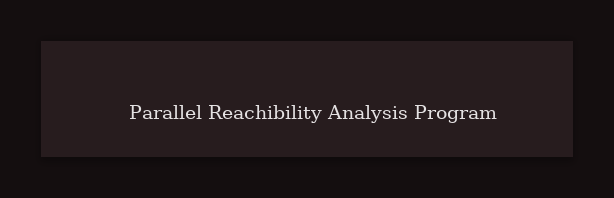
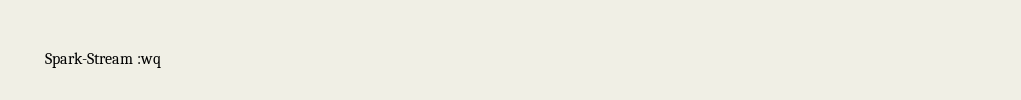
[129,105,497,123] Parallel Reachibility Analysis Program -> [45,52,162,68] Spark-Stream :wq

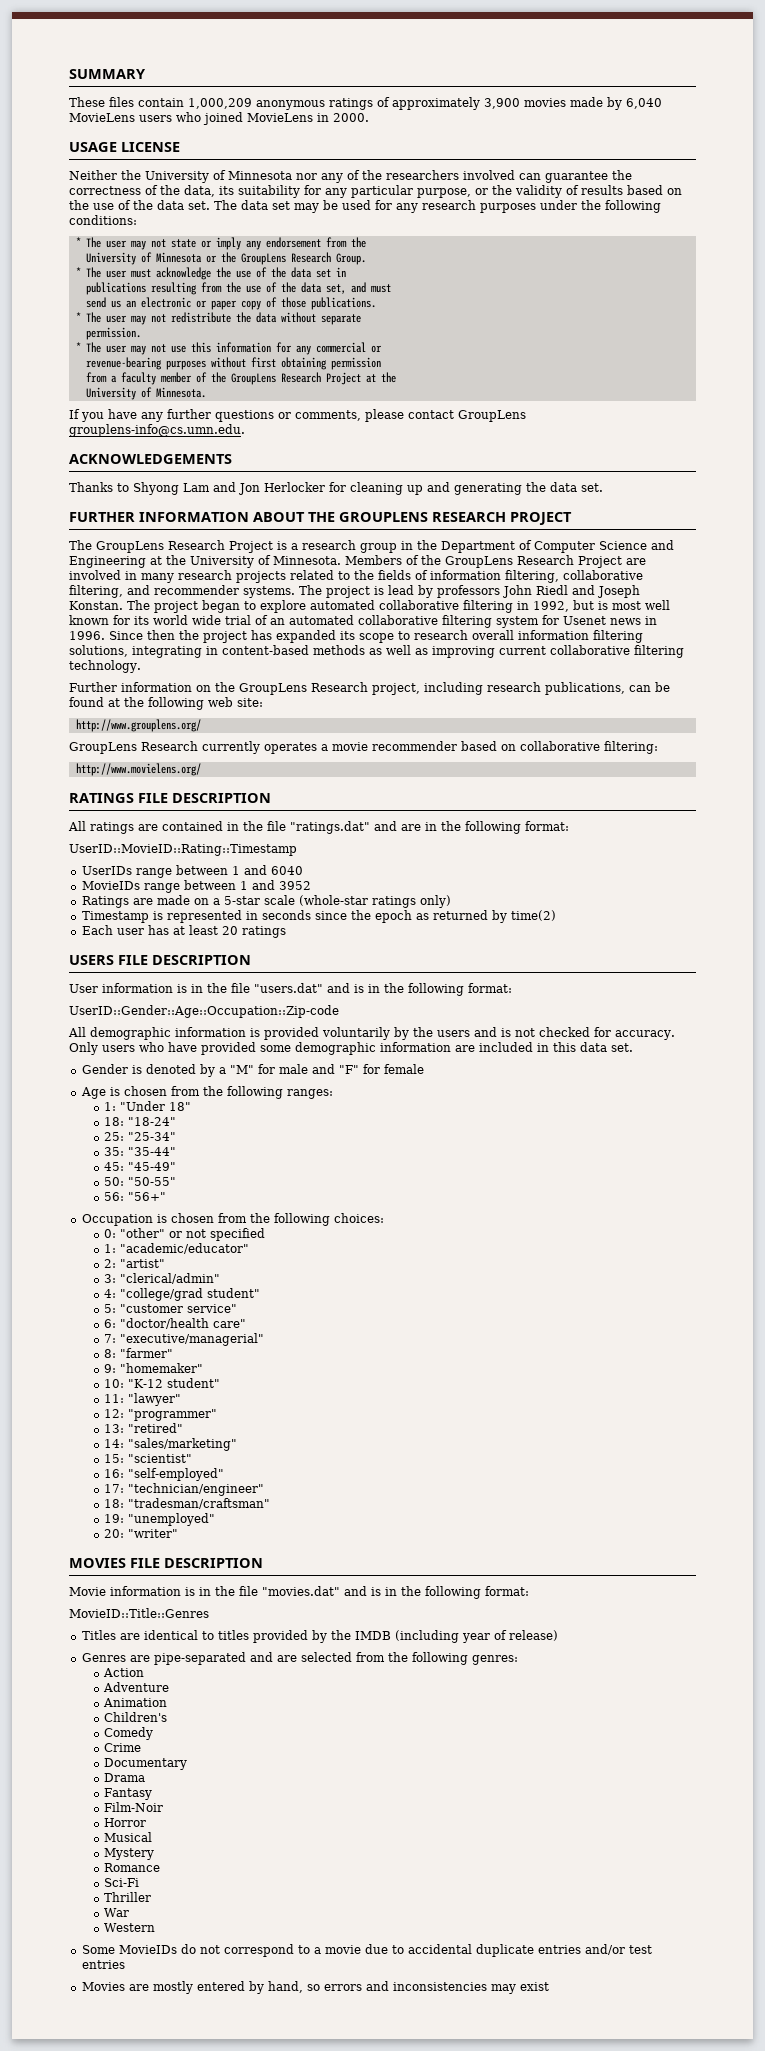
[45,52,162,68] Spark-Stream :wq -> [69,69,146,79] [69,97,662,110] [69,112,369,125] [69,142,180,152] [69,170,632,183] [69,185,682,198] [69,200,661,213] [69,215,137,225] [75,237,366,250] [85,252,366,265] [75,267,346,280] [85,282,391,295] [85,297,376,310] [75,312,361,325] [85,327,141,340] [75,342,382,355] [85,357,381,370] [85,372,396,385] [85,387,206,400] [69,409,526,422] [69,424,245,437] [69,454,232,464] [69,482,603,495] [69,512,572,525] [69,540,674,553] [69,555,646,568] [69,570,643,583] [69,585,640,598] [69,600,670,613] [69,615,657,628] [69,630,643,643] [69,645,684,658] [69,660,141,673] [69,682,670,695] [69,697,263,710] [75,719,201,732] [69,741,658,754] [75,763,201,776] [69,793,271,803] [68,821,569,834] [69,844,297,856] [81,865,303,878] [81,880,311,893] [81,895,451,908] [81,910,556,923] [81,925,286,938] [69,955,251,965] [69,983,512,996] [69,1005,339,1018] [68,1027,675,1040] [69,1042,633,1055] [81,1064,424,1077] [80,1086,333,1099] [104,1101,192,1111] [104,1117,177,1126] [104,1132,177,1141] [104,1147,177,1156] [104,1162,177,1171] [104,1177,177,1186] [104,1192,167,1201] [81,1213,384,1226] [104,1228,266,1241] [104,1243,250,1254] [104,1259,166,1268] [104,1273,221,1284] [104,1288,261,1301] [104,1304,238,1313] [104,1318,247,1329] [104,1333,265,1346] [104,1348,174,1358] [104,1363,204,1373] [104,1378,221,1388] [104,1393,182,1406] [104,1409,218,1421] [104,1423,184,1433] [104,1438,238,1451] [104,1454,193,1463] [104,1468,225,1481] [104,1483,265,1496] [104,1498,271,1509] [104,1513,216,1526] [104,1529,179,1538] [69,1558,263,1568] [69,1586,529,1599] [69,1608,209,1618] [81,1630,558,1643] [81,1652,518,1665] [103,1668,145,1677] [103,1682,170,1692] [103,1698,168,1707] [104,1712,168,1722] [104,1727,154,1740] [104,1743,142,1752] [104,1758,188,1770] [104,1773,146,1782] [104,1788,153,1800] [104,1802,164,1812] [104,1818,147,1827] [104,1832,153,1842] [104,1848,155,1860] [104,1863,161,1872] [104,1878,140,1887] [104,1892,152,1902] [104,1908,130,1917] [104,1923,156,1932] [81,1944,652,1957] [81,1960,125,1969] [81,1981,549,1994] SUMMARY // These files contain 1,000,209 anonymous ratings of approximately 3,900 movies made by 6,040 MovieLens users who joined MovieLens in 2000. // USAGE LICENSE // Neither the University of Minnesota nor any of the researchers involved can guarantee the correctness of the data, its suitability for any particular purpose, or the validity of results based on the use of the data set. The data set may be used for any research purposes under the following conditions: // * The user may not state or imply any endorsement from the // University of Minnesota or the GroupLens Research Group. // * The user must acknowledge the use of the data set in // publications resulting from the use of the data set, and must // send us an electronic or paper copy of those publications. // * The user may not redistribute the data without separate // permission. // * The user may not use this information for any commercial or // revenue-bearing purposes without first obtaining permission // from a faculty member of the GroupLens Research Project at the // University of Minnesota. // If you have any further questions or comments, please contact GroupLens grouplens-info@cs.umn.edu. // ACKNOWLEDGEMENTS // Thanks to Shyong Lam and Jon Herlocker for cleaning up and generating the data set. // FURTHER INFORMATION ABOUT THE GROUPLENS RESEARCH PROJECT // The GroupLens Research Project is a research group in the Department of Computer Science and Engineering at the University of Minnesota. Members of the GroupLens Research Project are involved in many research projects related to the fields of information filtering, collaborative filtering, and recommender systems. The project is lead by professors John Riedl and Joseph Konstan. The project began to explore automated collaborative filtering in 1992, but is most well known for its world wide trial of an automated collaborative filtering system for Usenet news in 1996. Since then the project has expanded its scope to research overall information filtering solutions, integrating in content-based methods as well as improving current collaborative filtering technology. // Further information on the GroupLens Research project, including research publications, can be found at the following web site: // http://www.grouplens.org/ // GroupLens Research currently operates a movie recommender based on collaborative filtering: // http://www.movielens.org/ // RATINGS FILE DESCRIPTION // All ratings are contained in the file "ratings.dat" and are in the following format: // UserID::MovieID::Rating::Timestamp // UserIDs range between 1 and 6040 // MovieIDs range between 1 and 3952 // Ratings are made on a 5-star scale (whole-star ratings only) // Timestamp is represented in seconds since the epoch as returned by time(2) // Each user has at least 20 ratings // USERS FILE DESCRIPTION // User information is in the file "users.dat" and is in the following format: // UserID::Gender::Age::Occupation::Zip-code // All demographic information is provided voluntarily by the users and is not checked for accuracy. Only users who have provided some demographic information are included in this data set. // Gender is denoted by a "M" for male and "F" for female // Age is chosen from the following ranges: // 1: "Under 18" // 18: "18-24" // 25: "25-34" // 35: "35-44" // 45: "45-49" // 50: "50-55" // 56: "56+" // Occupation is chosen from the following choices: // 0: "other" or not specified // 1: "academic/educator" // 2: "artist" // 3: "clerical/admin" // 4: "college/grad student" // 5: "customer service" // 6: "doctor/health care" // 7: "executive/managerial" // 8: "farmer" // 9: "homemaker" // 10: "K-12 student" // 11: "lawyer" // 12: "programmer" // 13: "retired" // 14: "sales/marketing" // 15: "scientist" // 16: "self-employed" // 17: "technician/engineer" // 18: "tradesman/craftsman" // 19: "unemployed" // 20: "writer" // MOVIES FILE DESCRIPTION // Movie information is in the file "movies.dat" and is in the following format: // MovieID::Title::Genres // Titles are identical to titles provided by the IMDB (including year of release) // Genres are pipe-separated and are selected from the following genres: // Action // Adventure // Animation // Children's // Comedy // Crime // Documentary // Drama // Fantasy // Film-Noir // Horror // Musical // Mystery // Romance // Sci-Fi // Thriller // War // Western // Some MovieIDs do not correspond to a movie due to accidental duplicate entries and/or test entries // Movies are mostly entered by hand, so errors and inconsistencies may exist

